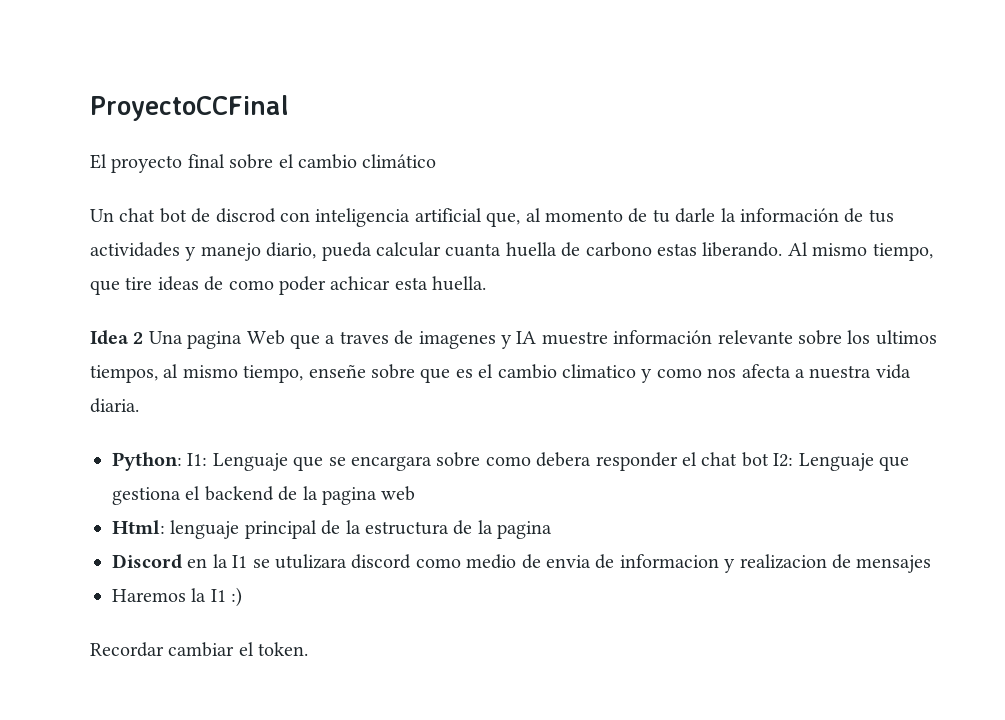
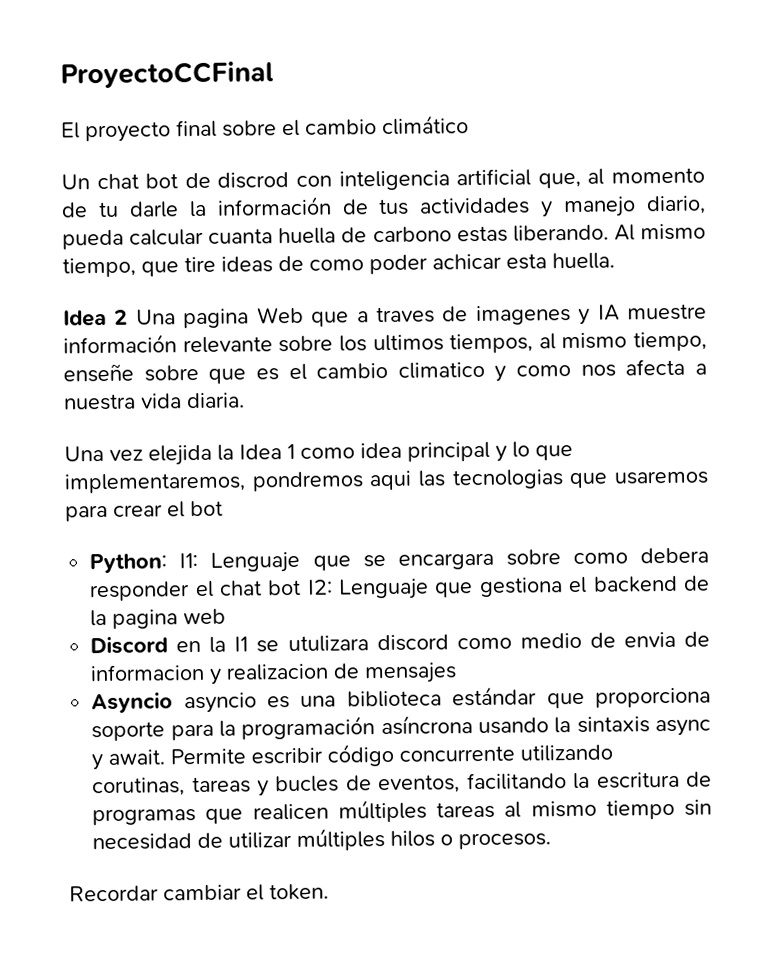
(139, 405) none -> [64,441,573,466] [64,469,708,494] [65,500,223,522] // Una vez elejida la Idea 1 como idea principal y lo que implementaremos, pondremos aqui las tecnologias que usaremos para crear el bot
[112,520,553,539] // Html: lenguaje principal de la estructura de la pagina -> (227, 616) none
[112,587,243,607] Haremos la I1 :) -> [91,686,711,714] [91,715,712,742] [91,743,614,771] [92,771,712,797] [92,799,713,826] [92,828,552,851] Asyncio asyncio es una biblioteca estándar que proporciona soporte para la programación asíncrona usando la sintaxis async y await. Permite escribir código concurrente utilizando corutinas, tareas y bucles de eventos, facilitando la escritura de programas que realicen múltiples tareas al mismo tiempo sin necesidad de utilizar múltiples hilos o procesos.

